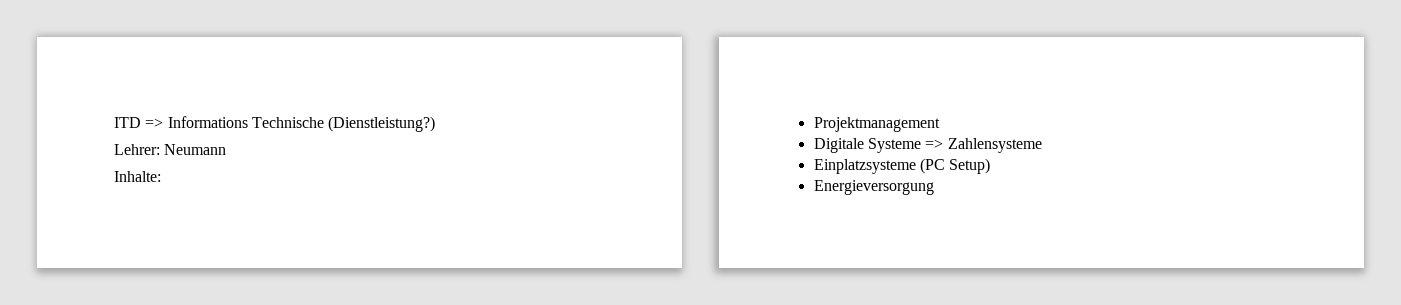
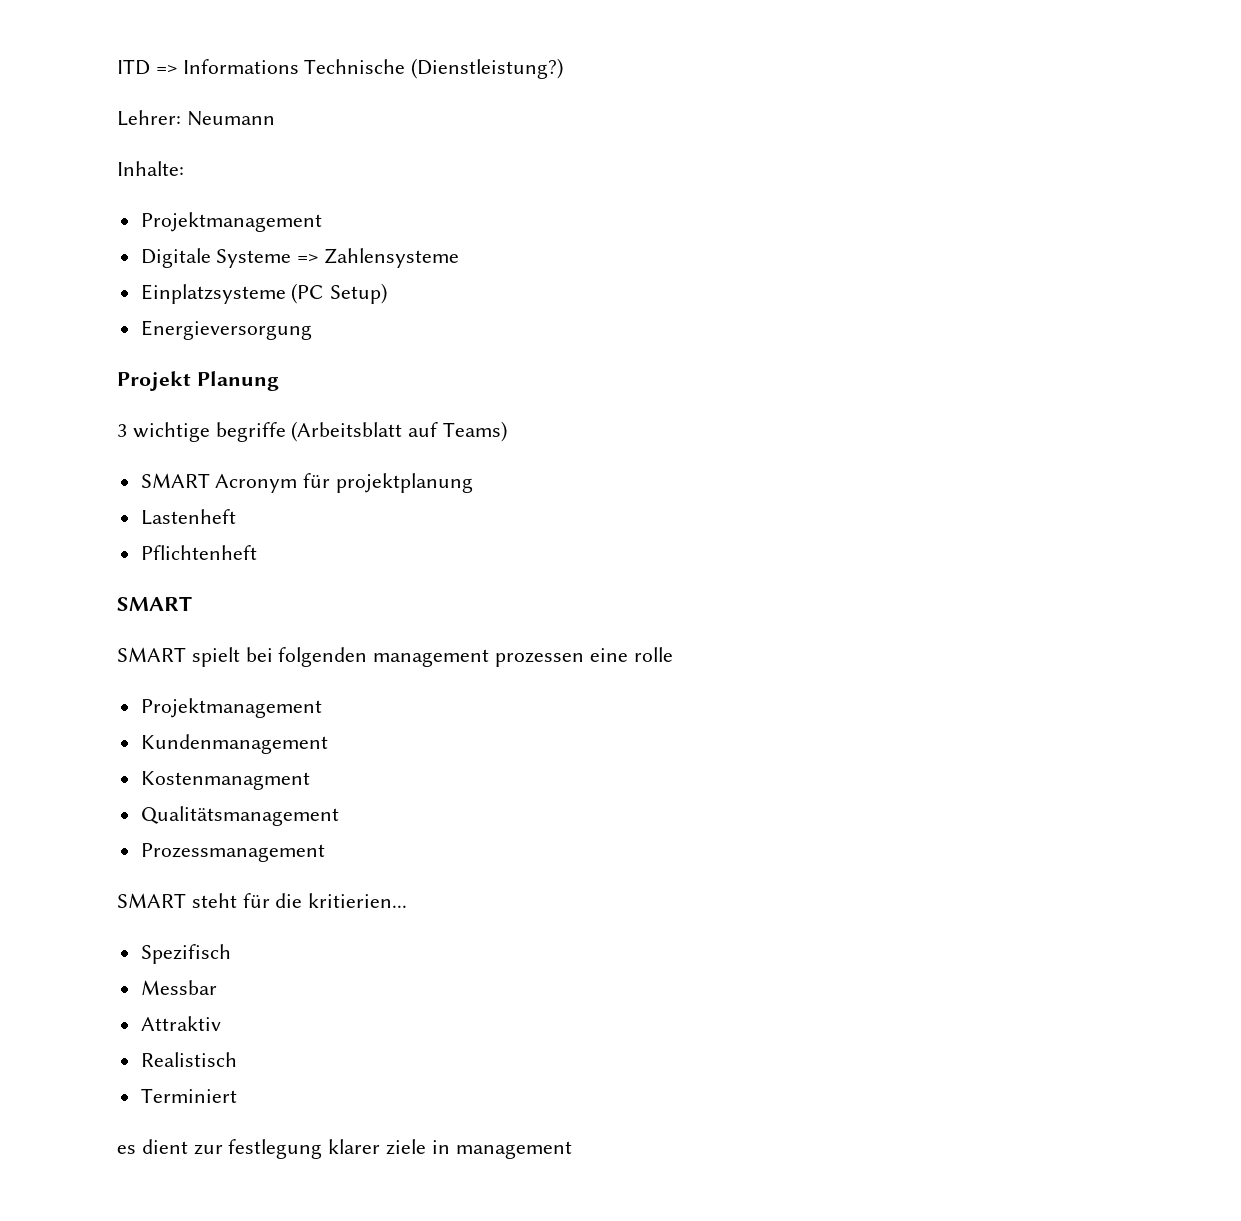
(934, 187) none -> [117,371,279,391] [117,421,508,442] [140,473,474,493] [140,509,236,525] [140,545,257,560] [117,596,192,611] [117,647,673,667] [140,698,322,718] [140,734,328,754] [140,771,310,790] [140,806,339,826] [140,843,325,862] [117,893,408,908] [140,944,231,964] [140,980,217,995] [140,1016,221,1031] [140,1052,237,1067] [140,1088,237,1103] [117,1139,572,1159] // Projekt Planung // 3 wichtige begriffe (Arbeitsblatt auf Teams) // SMART Acronym für projektplanung // Lastenheft // Pflichtenheft // SMART // SMART spielt bei folgenden management prozessen eine rolle // Projektmanagement // Kundenmanagement // Kostenmanagment // Qualitätsmanagement // Prozessmanagement // SMART steht für die kritierien... // Spezifisch // Messbar // Attraktiv // Realistisch // Terminiert // es dient zur festlegung klarer ziele in management

